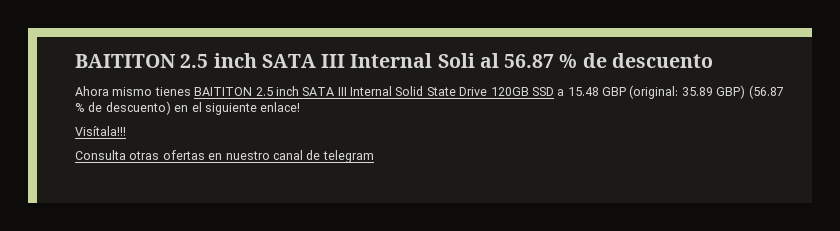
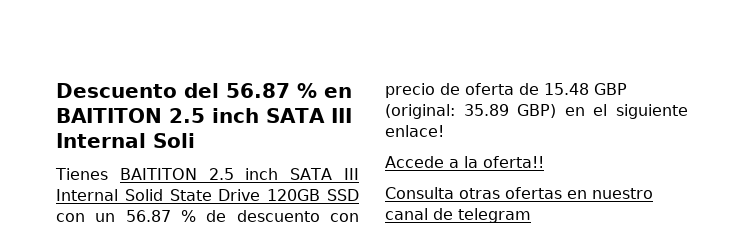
(75, 61) none -> [56,83,352,98] Descuento del 56.87 % en
[479,53,713,68] [75,86,191,96] al 56.87 % de descuento // Ahora mismo tienes -> [55,168,108,180] // Tienes
[557,89,565,96] a -> [56,210,359,222] [385,83,539,98] con un 56.87 % de descuento con precio de oferta de
[748,85,784,99] [75,101,171,115] (56.87 % de descuento) -> (557, 111) none
[75,126,126,136] Visítala!!! -> [385,156,544,168] Accede a la oferta!!

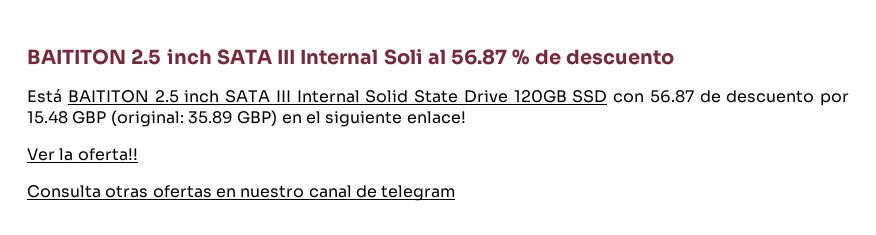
[56,83,352,98] Descuento del 56.87 % en -> (27, 57) none
[55,168,108,180] // Tienes -> [427,49,674,65] [27,89,62,103] al 56.87 % de descuento // Está
[95,210,359,222] [385,83,539,98] un 56.87 % de descuento con precio de oferta de -> [649,90,849,106] 56.87 de descuento por
[385,156,459,168] Accede a -> [27,148,55,161] Ver

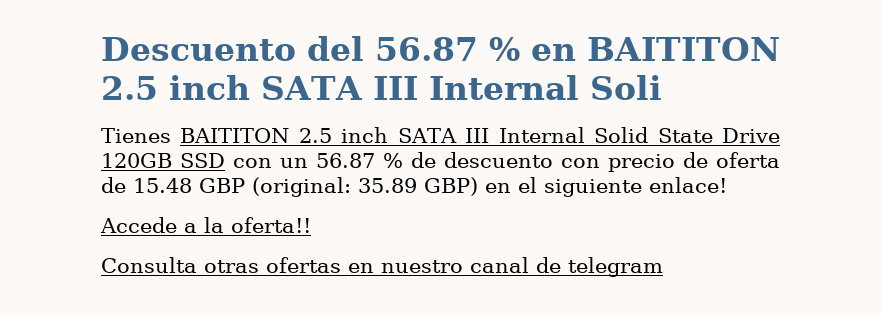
(27, 57) none -> [101,36,576,61] Descuento del 56.87 % en
[427,49,674,65] [27,89,62,103] al 56.87 % de descuento // Está -> [101,128,171,143] // Tienes
[649,90,849,106] 56.87 de descuento por -> [280,152,780,172] [101,177,126,193] un 56.87 % de descuento con precio de oferta de
[27,148,55,161] Ver -> [100,217,197,233] Accede a

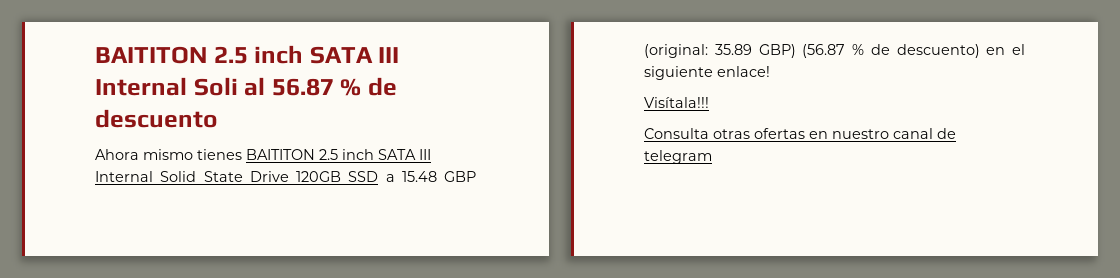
[101,36,576,61] Descuento del 56.87 % en -> (95, 55) none
[101,128,171,143] // Tienes -> [244,77,398,96] [95,109,218,128] [95,149,242,160] al 56.87 % de descuento // Ahora mismo tienes
[233,152,780,172] [101,177,126,193] con un 56.87 % de descuento con precio de oferta de -> [385,174,395,182] a
(478, 186) none -> [802,44,980,58] (56.87 % de descuento)
[100,217,311,233] Accede a la oferta!! -> [644,97,709,108] Visítala!!!

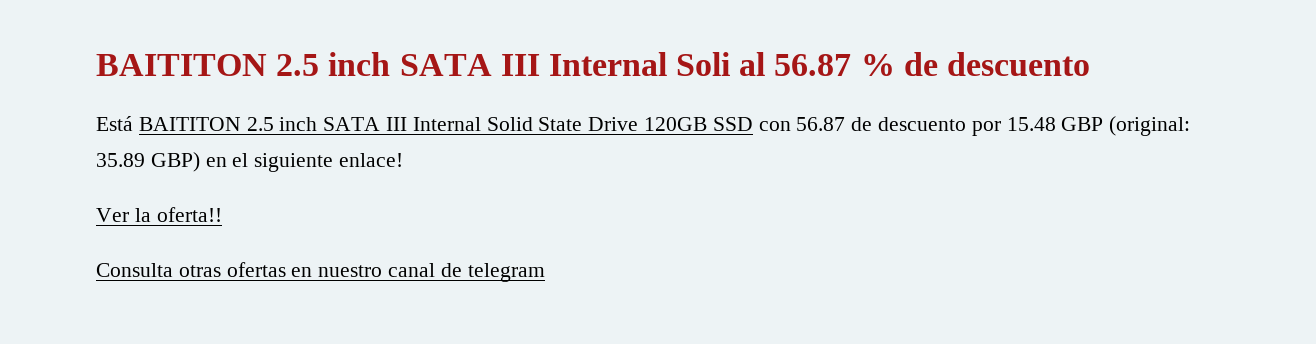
[95,149,242,160] Ahora mismo tienes -> [96,116,133,131] Está
[385,174,395,182] a -> [758,117,1001,136] con 56.87 de descuento por
[802,44,980,58] (56.87 % de descuento) -> (200, 162) none
[644,97,709,108] Visítala!!! -> [96,207,222,222] Ver la oferta!!

